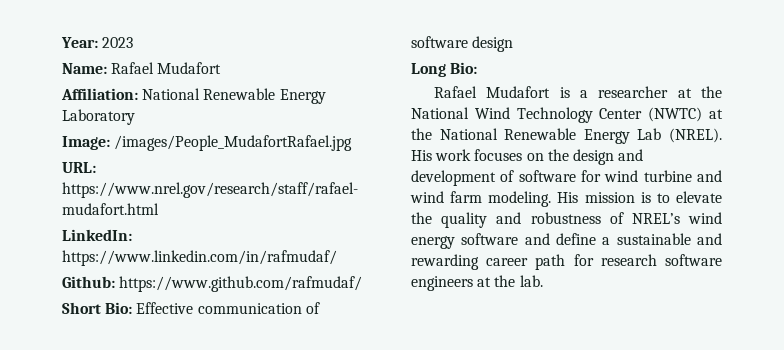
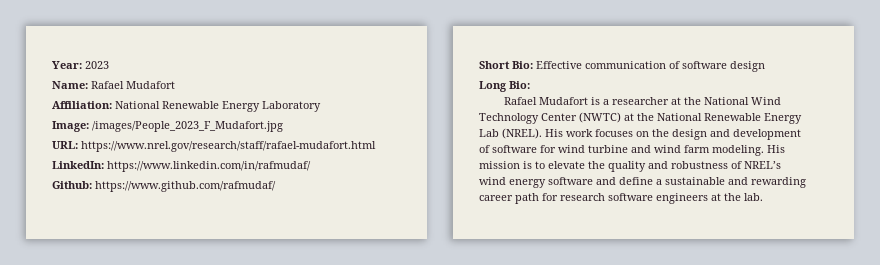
[114,135,353,151] /images/People_MudafortRafael.jpg -> [92,121,283,132] /images/People_2023_F_Mudafort.jpg

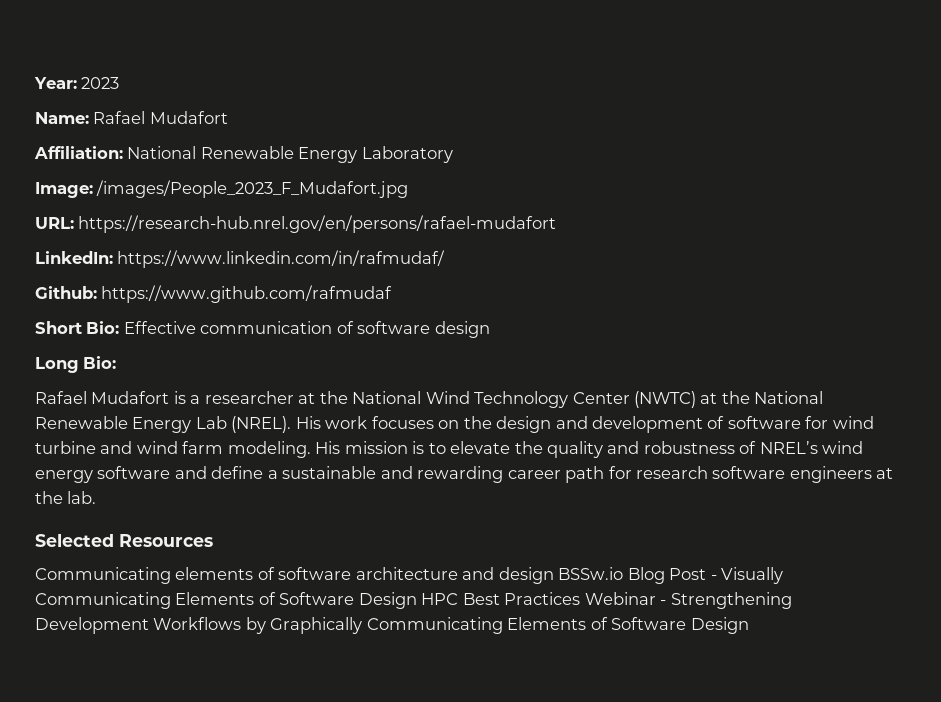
[81,141,376,152] https://www.nrel.gov/research/staff/rafael-mudafort.html -> [78,215,557,233] https://research-hub.nrel.gov/en/persons/rafael-mudafort
[95,181,276,192] https://www.github.com/rafmudaf/ -> [101,285,393,303] https://www.github.com/rafmudaf
(763, 197) none -> [35,534,213,547] [35,567,784,584] [35,592,792,609] [35,617,749,634] // Selected Resources // Communicating elements of software architecture and design BSSw.io Blog Post - Visually Communicating Elements of Software Design HPC Best Practices Webinar - Strengthening Development Workflows by Graphically Communicating Elements of Software Design

